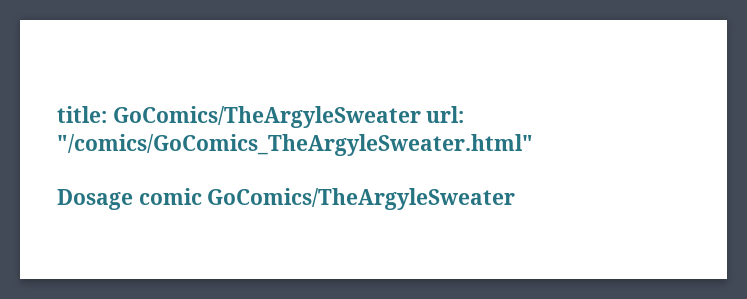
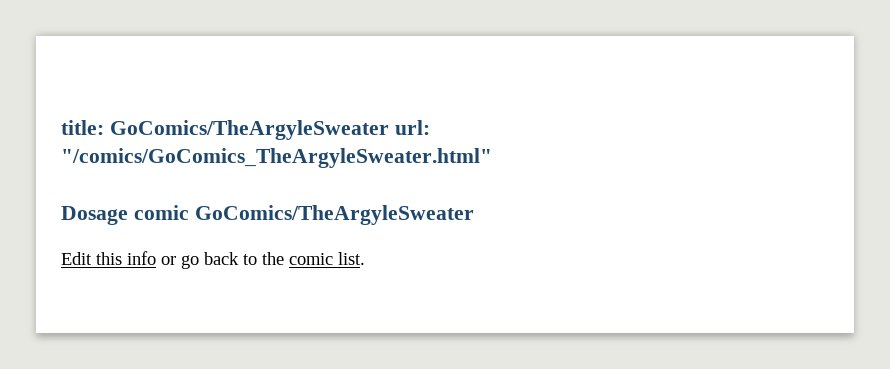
(516, 199) none -> [61,251,365,269] // Edit this info or go back to the comic list.

